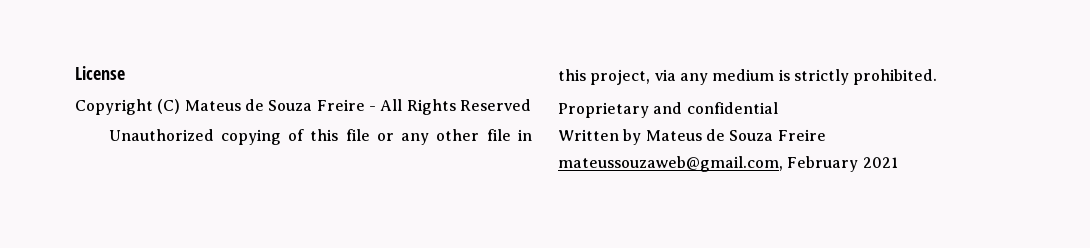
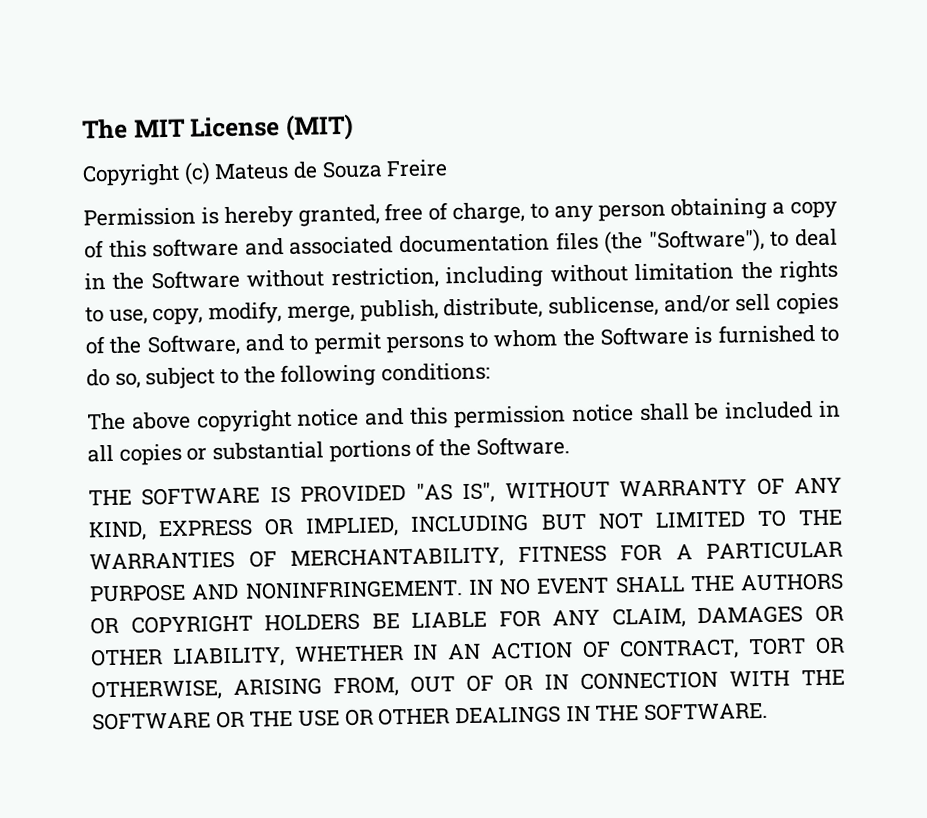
(75, 73) none -> [82,118,185,140] The MIT
(125, 73) none -> [284,113,354,141] (MIT)
[157,99,531,115] [108,129,532,145] [558,69,938,85] [558,102,778,118] [558,129,826,145] [558,156,898,172] (C) Mateus de Souza Freire - All Rights Reserved // Unauthorized copying of this file or any other file in this project, via any medium is strictly prohibited. // Proprietary and confidential // Written by Mateus de Souza Freire mateussouzaweb@gmail.com, February 2021 -> [183,159,449,185] [83,197,838,229] [84,228,839,259] [84,260,839,290] [85,292,839,326] [85,324,839,357] [86,362,491,390] [87,400,842,433] [87,436,570,466] [88,477,843,506] [88,509,843,542] [89,540,843,571] [89,572,844,603] [90,604,844,635] [91,636,846,668] [91,669,846,702] [92,701,769,731] (c) Mateus de Souza Freire // Permission is hereby granted, free of charge, to any person obtaining a copy of this software and associated documentation files (the "Software"), to deal in the Software without restriction, including without limitation the rights to use, copy, modify, merge, publish, distribute, sublicense, and/or sell copies of the Software, and to permit persons to whom the Software is furnished to do so, subject to the following conditions: // The above copyright notice and this permission notice shall be included in all copies or substantial portions of the Software. // THE SOFTWARE IS PROVIDED "AS IS", WITHOUT WARRANTY OF ANY KIND, EXPRESS OR IMPLIED, INCLUDING BUT NOT LIMITED TO THE WARRANTIES OF MERCHANTABILITY, FITNESS FOR A PARTICULAR PURPOSE AND NONINFRINGEMENT. IN NO EVENT SHALL THE AUTHORS OR COPYRIGHT HOLDERS BE LIABLE FOR ANY CLAIM, DAMAGES OR OTHER LIABILITY, WHETHER IN AN ACTION OF CONTRACT, TORT OR OTHERWISE, ARISING FROM, OUT OF OR IN CONNECTION WITH THE SOFTWARE OR THE USE OR OTHER DEALINGS IN THE SOFTWARE.

